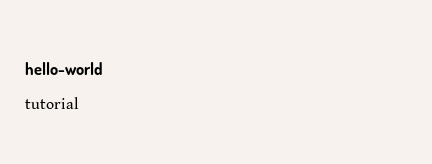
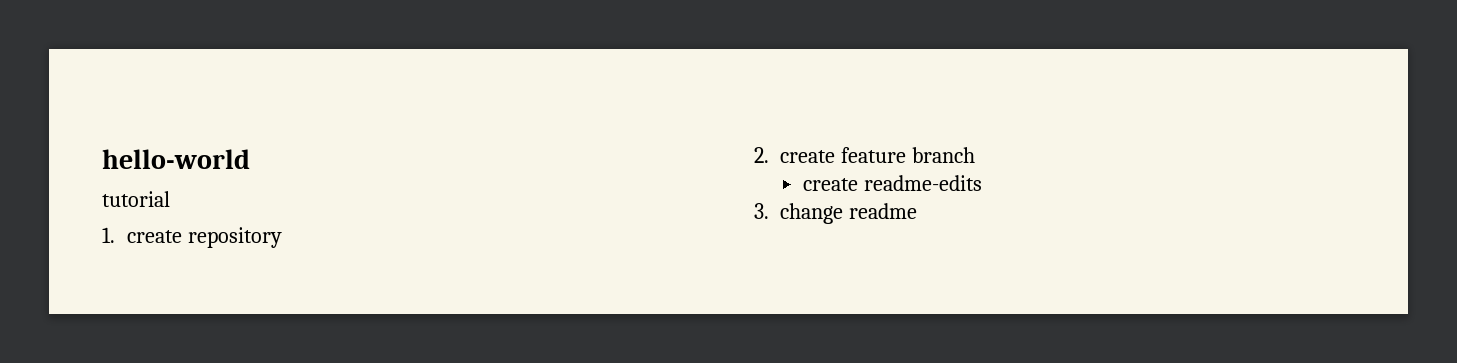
(79, 103) none -> [102,227,282,248] [754,147,975,163] [803,175,983,191] [754,203,917,224] // 1. create repository // 2. create feature branch // create readme-edits // 3. change readme

